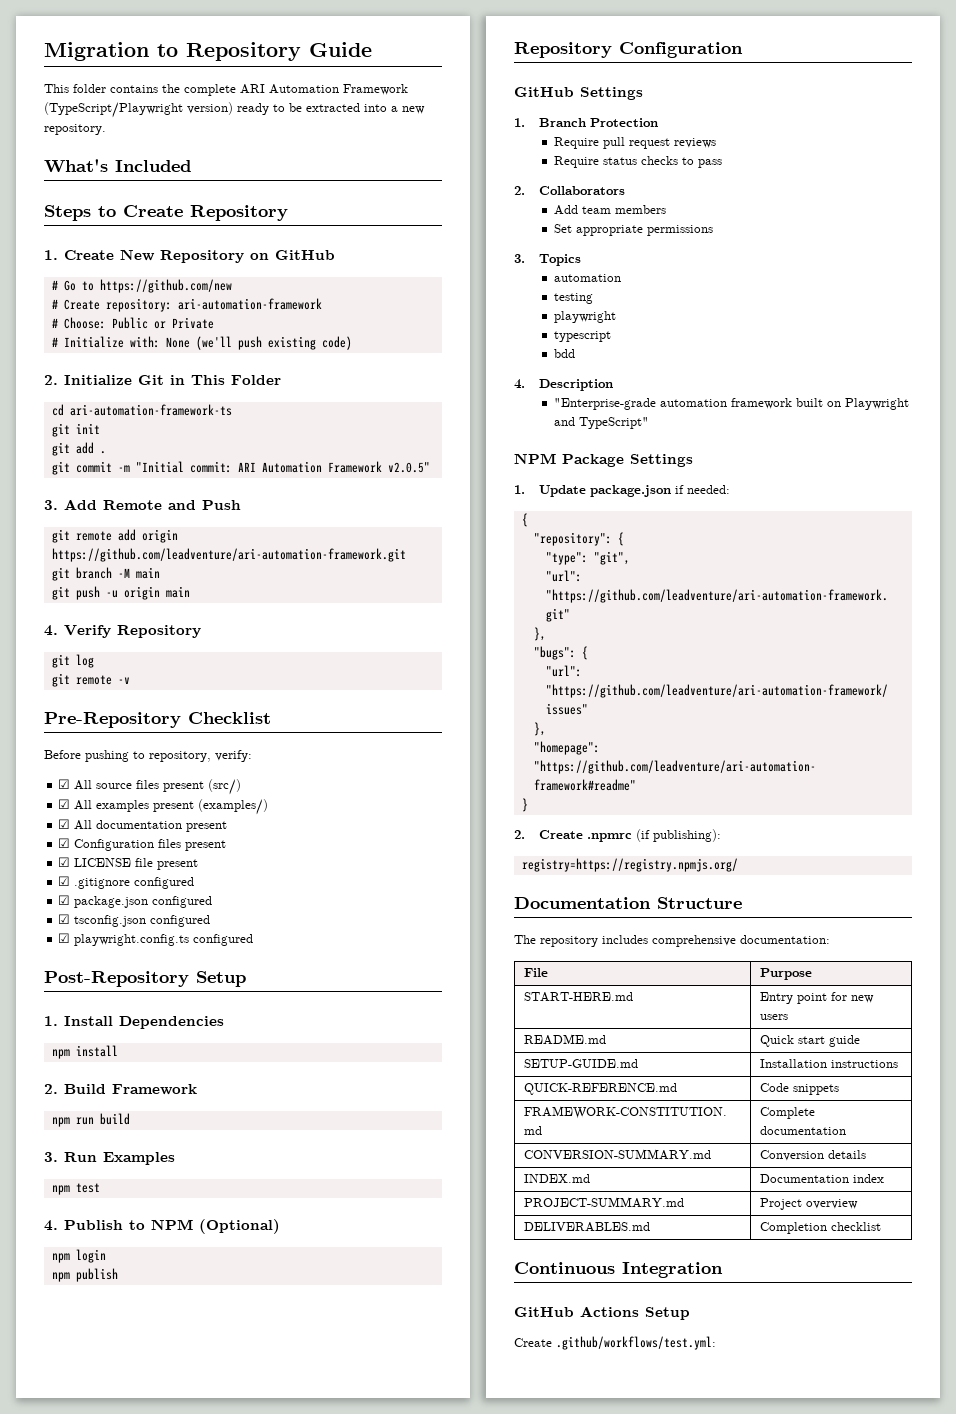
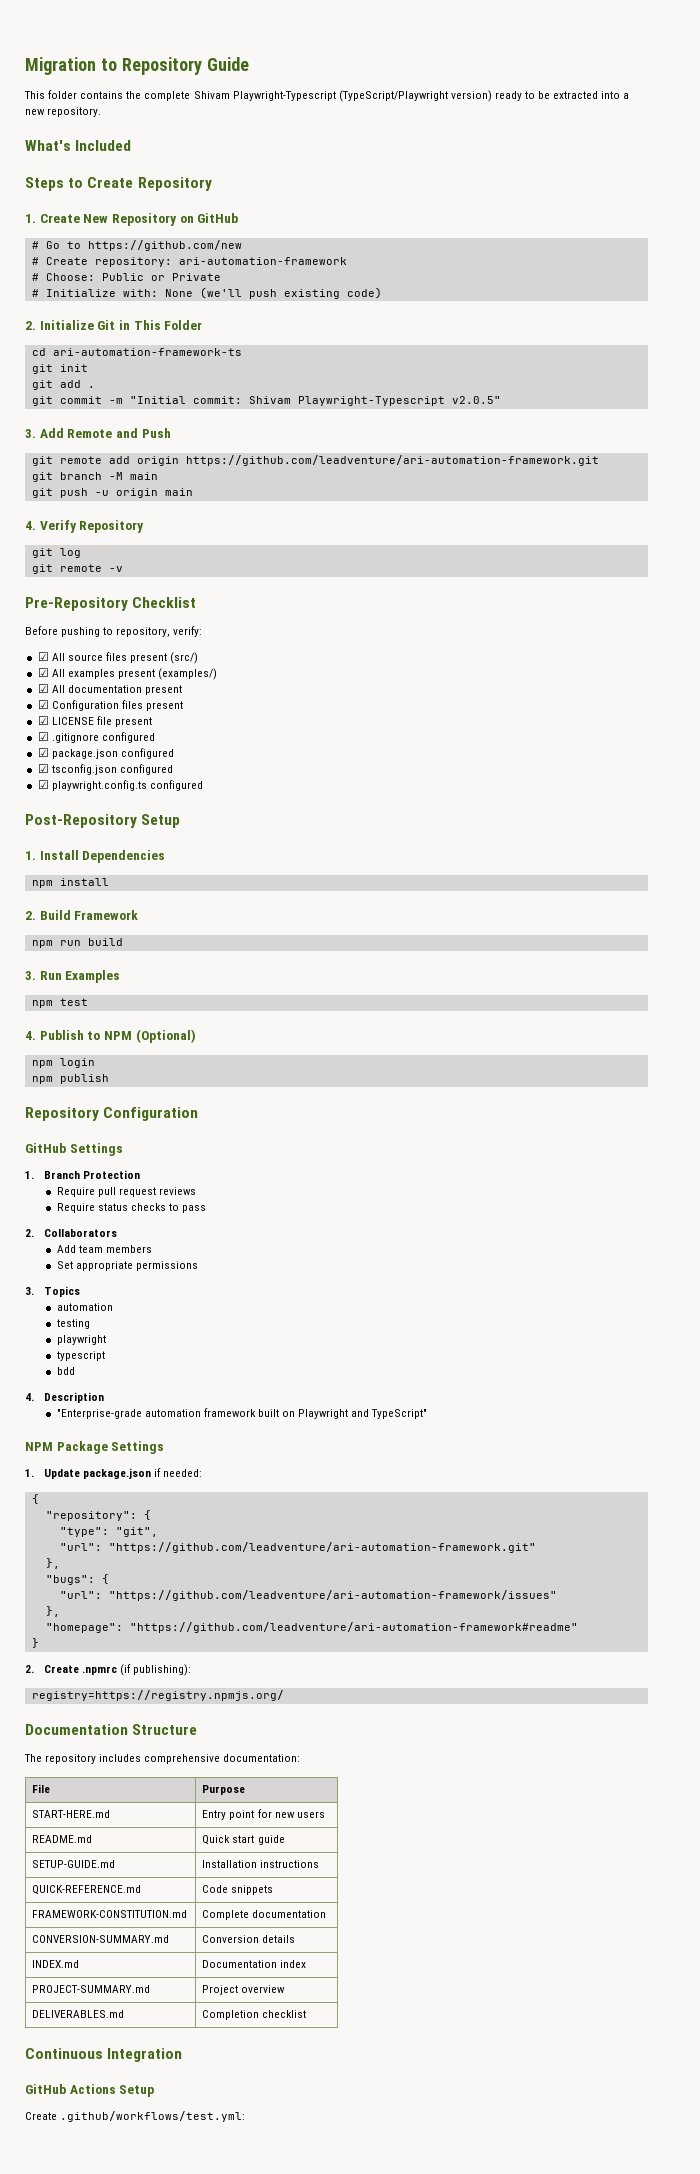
[240,84,408,95] ARI Automation Framework -> [193,91,336,101] Shivam Playwright-Typescript
[237,461,382,473] ARI Automation Framework -> [248,396,445,406] Shivam Playwright-Typescript

